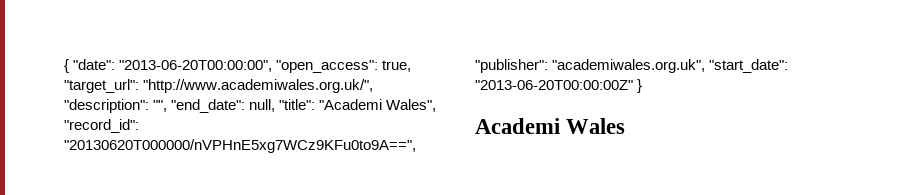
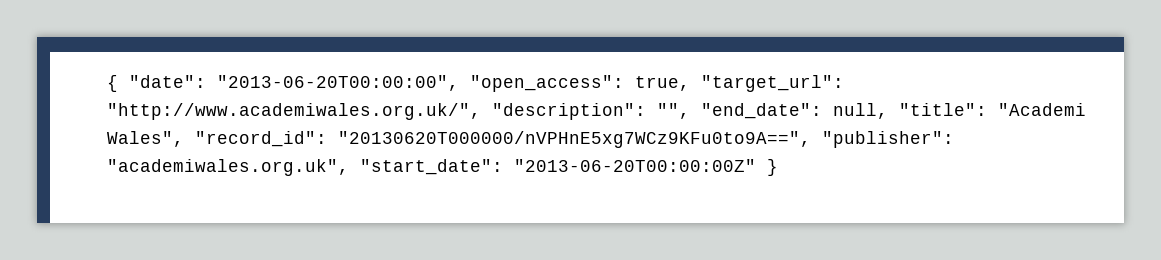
[475,118,626,134] // Academi Wales -> (778, 167) none

